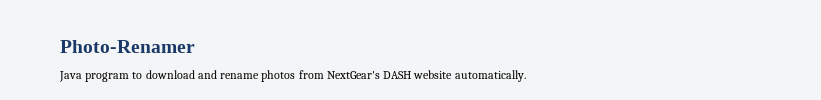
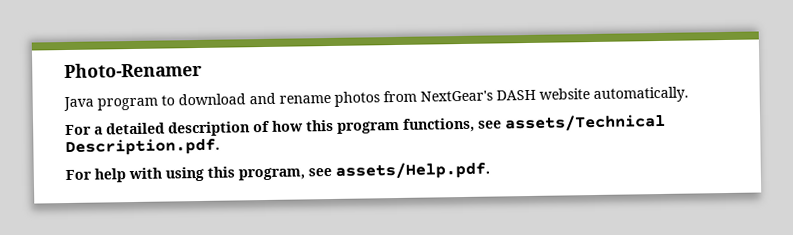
(526, 76) none -> [65,113,666,137] [65,137,220,157] [65,161,490,183] // For a detailed description of how this program functions, see assets/Technical Description.pdf. // For help with using this program, see assets/Help.pdf.

